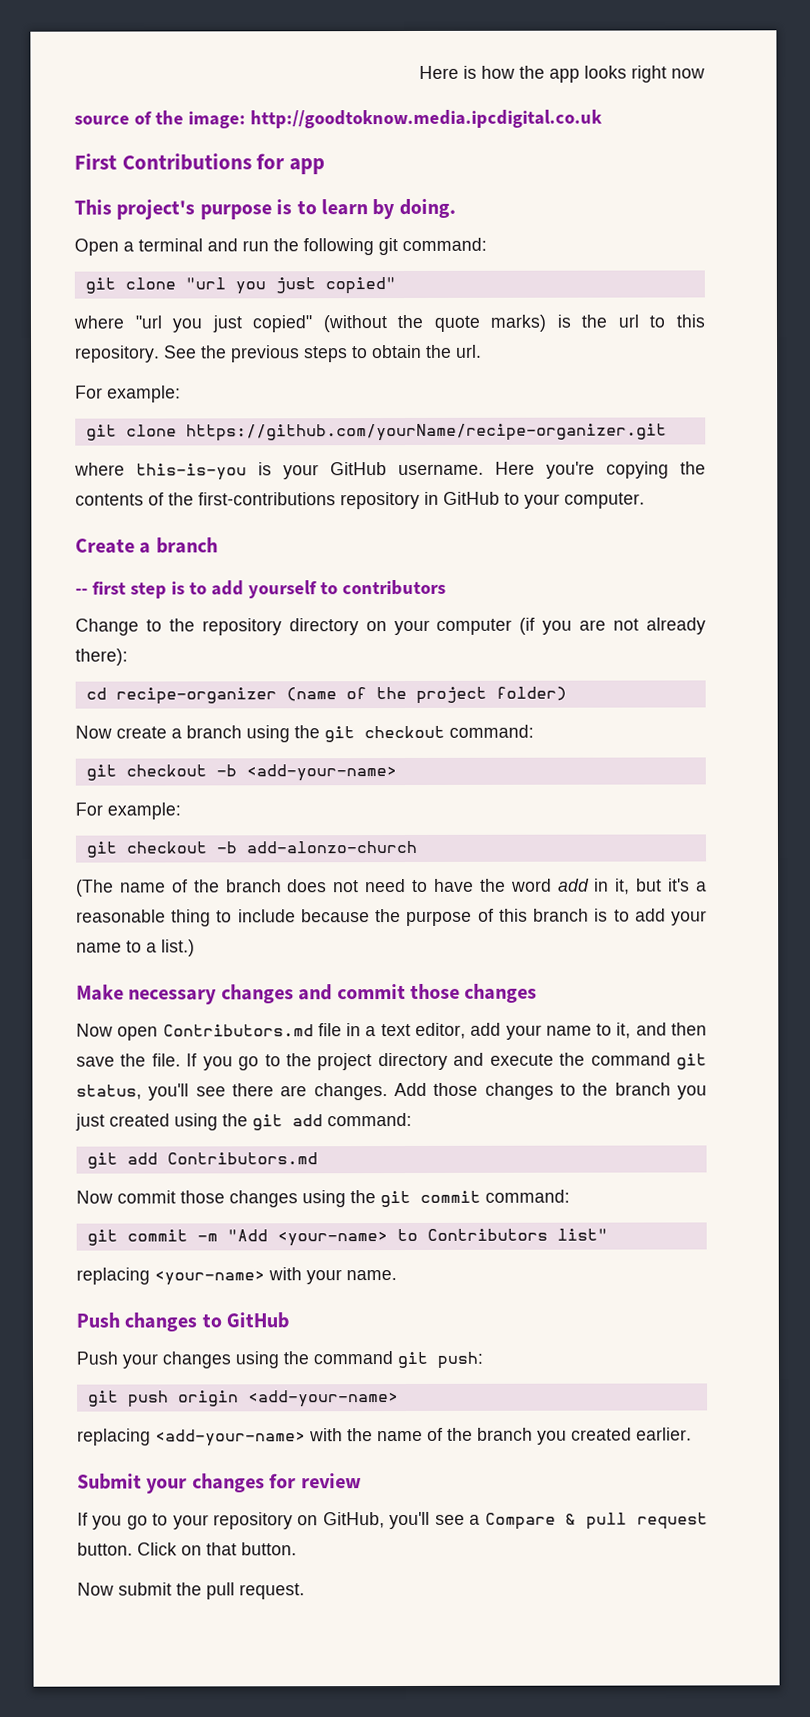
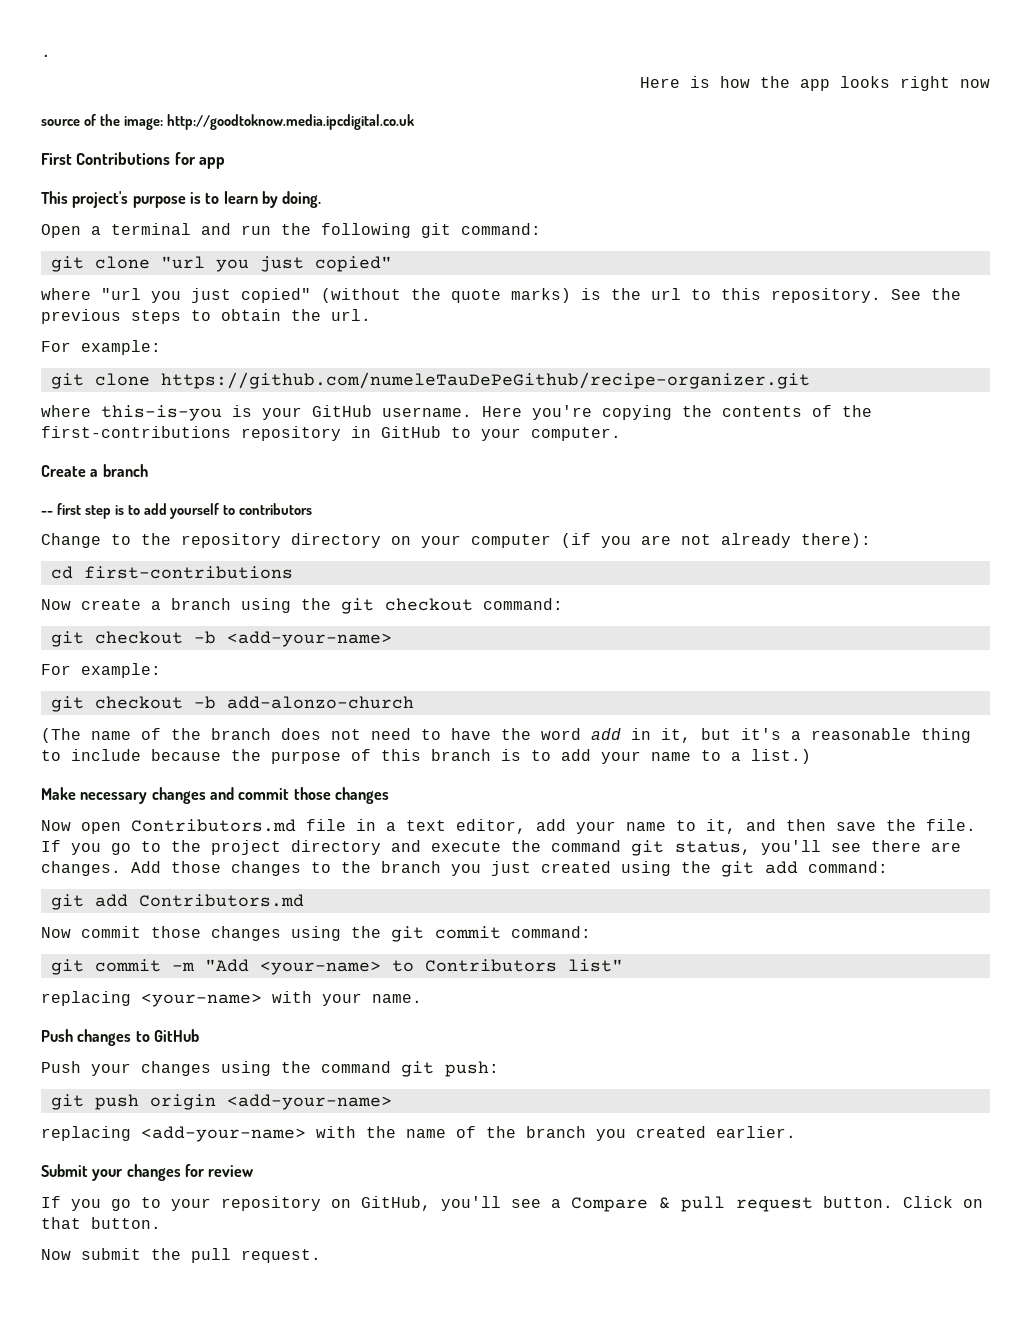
(419, 72) none -> [41,54,51,57] . //
[185,423,667,442] https://github.com/yourName/recipe-organizer.git -> [160,372,810,389] https://github.com/numeleTauDePeGithub/recipe-organizer.git
[115,686,567,705] recipe-organizer (name of the project folder) -> [83,566,293,579] first-contributions

